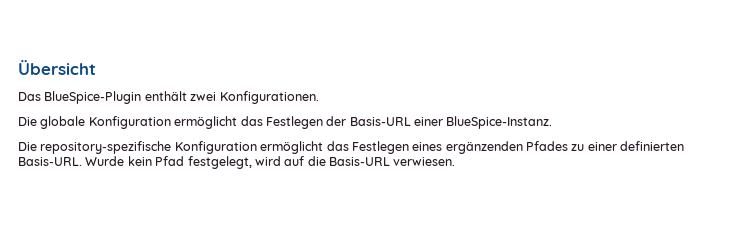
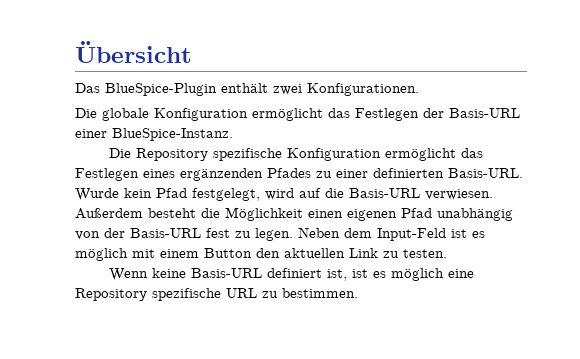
[40,141,172,154] repository-spezifische -> [135,148,282,161] Repository spezifische
(456, 161) none -> [75,207,513,221] [75,227,485,241] [75,248,447,261] [108,268,474,281] [75,288,358,301] Außerdem besteht die Möglichkeit einen eigenen Pfad unabhängig von der Basis-URL fest zu legen. Neben dem Input-Feld ist es möglich mit einem Button den aktuellen Link zu testen. // Wenn keine Basis-URL definiert ist, ist es möglich eine Repository spezifische URL zu bestimmen.

